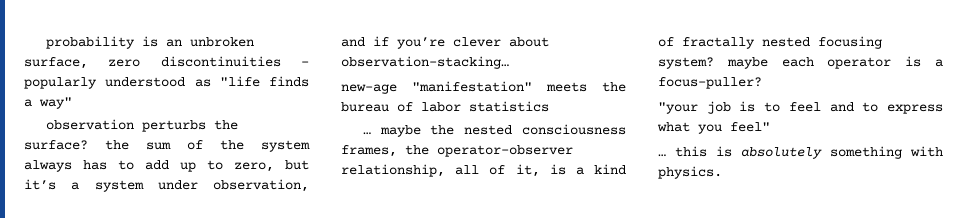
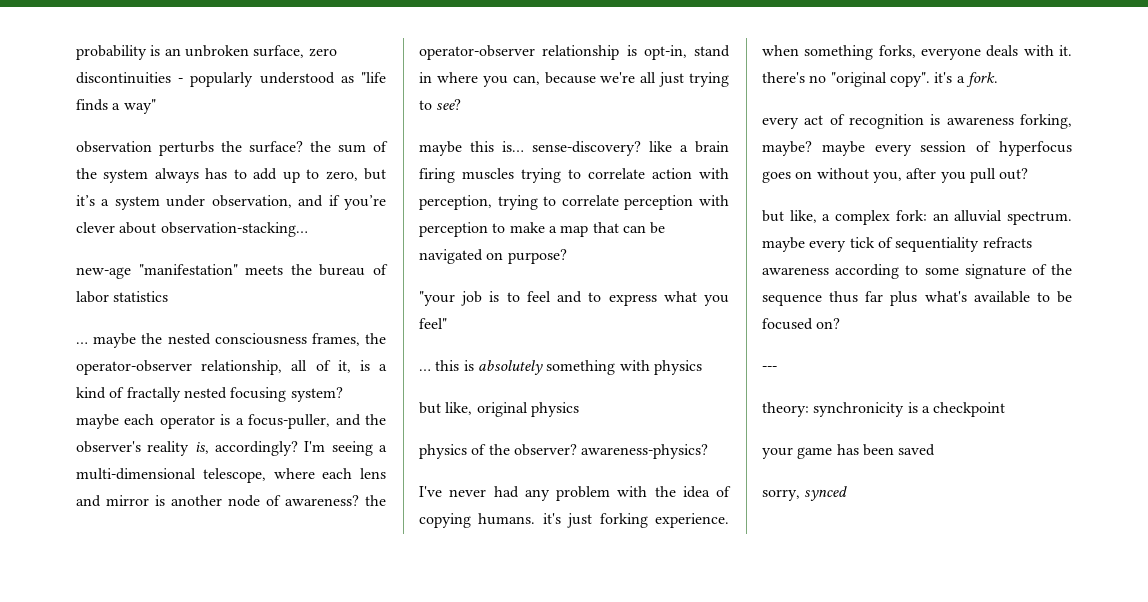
[658,77,762,89] focus-puller? -> [248,414,386,429] [76,441,387,456] [76,468,386,483] [76,495,386,507] [419,45,730,60] [419,72,729,87] [419,99,462,110] [419,141,729,156] [419,168,729,183] [419,195,729,210] [419,222,666,237] [419,249,567,264] focus-puller, and the observer's reality is, accordingly? I'm seeing a multi-dimensional telescope, where each lens and mirror is another node of awareness? the operator-observer relationship is opt-in, stand in where you can, because we're all just trying to see? // maybe this is… sense-discovery? like a brain firing muscles trying to correlate action with perception, trying to correlate perception with perception to make a map that can be navigated on purpose?
[658,166,722,179] physics. -> [653,360,702,375] [419,402,579,417] [419,444,709,459] [419,486,731,501] [419,513,729,528] [762,45,1072,60] [762,72,998,87] [762,114,1072,129] [762,141,1072,156] [762,168,1029,183] [762,210,1072,225] [762,237,1032,252] [762,264,1072,279] [762,291,1072,306] [762,318,841,330] [762,366,777,371] [762,402,1006,417] [762,444,936,459] [762,486,848,501] physics // but like, original physics // physics of the observer? awareness-physics? // I've never had any problem with the idea of copying humans. it's just forking experience. when something forks, everyone deals with it. there's no "original copy". it's a fork. // every act of recognition is awareness forking, maybe? maybe every session of hyperfocus goes on without you, after you pull out? // but like, a complex fork: an alluvial spectrum. maybe every tick of sequentiality refracts awareness according to some signature of the sequence thus far plus what's available to be focused on? // --- // theory: synchronicity is a checkpoint // your game has been saved // sorry, synced

